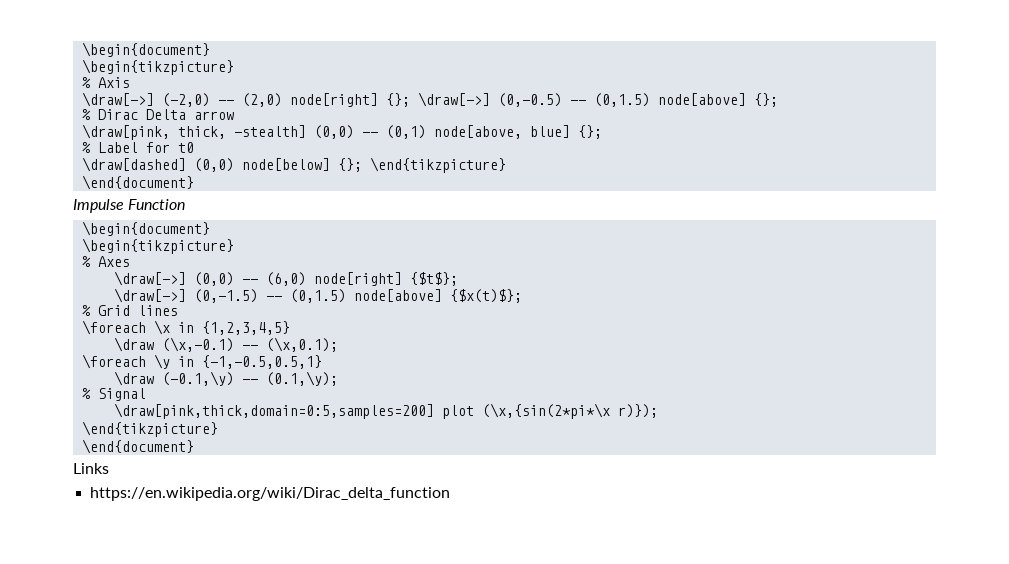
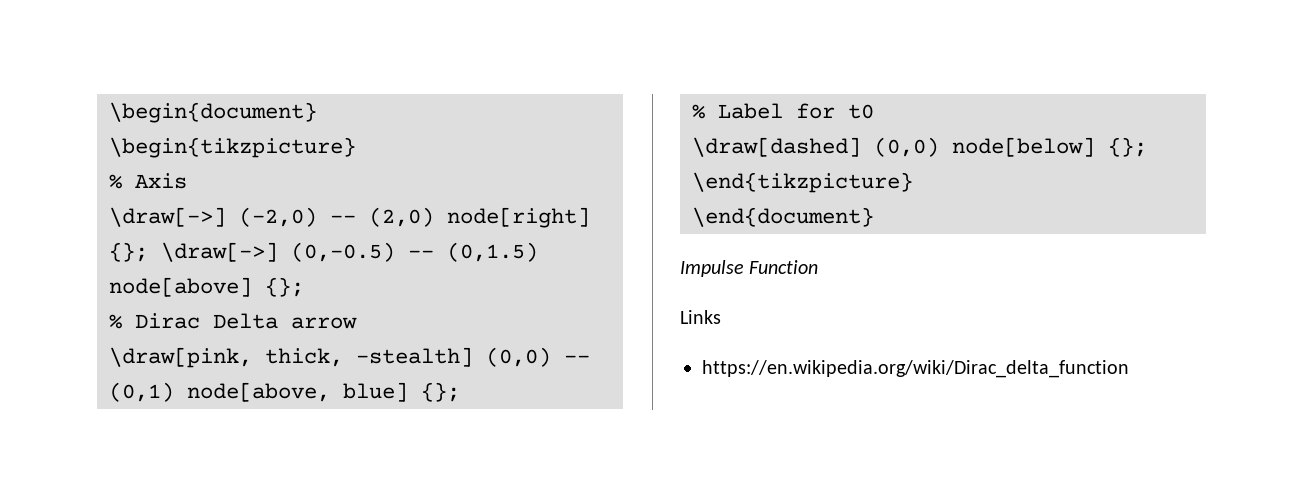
[82,221,211,236] [82,238,235,254] [82,256,131,267] [114,271,459,286] [114,288,523,303] [82,305,179,316] [82,320,291,335] [114,337,339,352] [82,354,323,369] [114,371,339,386] [82,388,147,401] [114,403,659,419] [82,421,219,437] [82,439,195,454] // \begin{document} // \begin{tikzpicture} // % Axes // \draw[->] (0,0) -- (6,0) node[right] {$t$}; // \draw[->] (0,-1.5) -- (0,1.5) node[above] {$x(t)$}; // % Grid lines // \foreach \x in {1,2,3,4,5} // \draw (\x,-0.1) -- (\x,0.1); // \foreach \y in {-1,-0.5,0.5,1} // \draw (-0.1,\y) -- (0.1,\y); // % Signal // \draw[pink,thick,domain=0:5,samples=200] plot (\x,{sin(2*pi*\x r)}); // \end{tikzpicture} // \end{document} -> (819, 267) none

